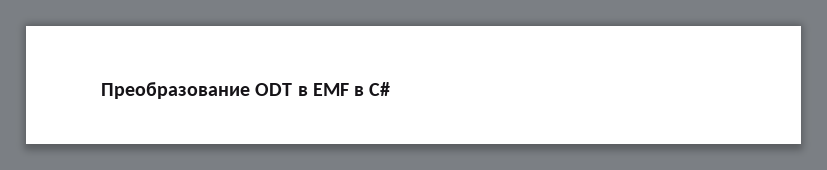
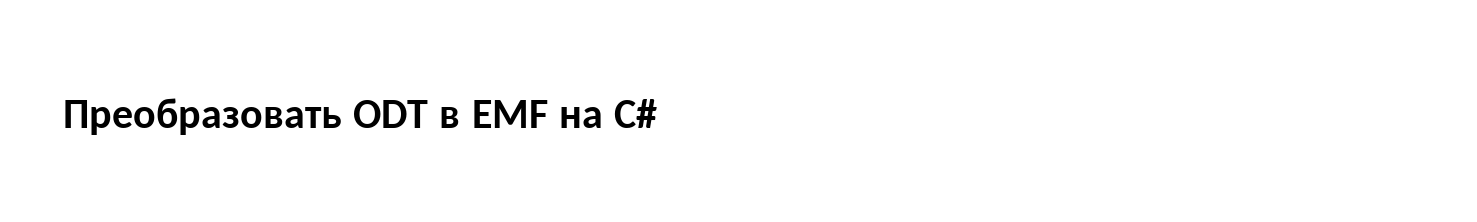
[101,82,250,99] Преобразование -> [63,98,342,135] Преобразовать
[354,86,365,96] в -> [558,107,603,128] на

